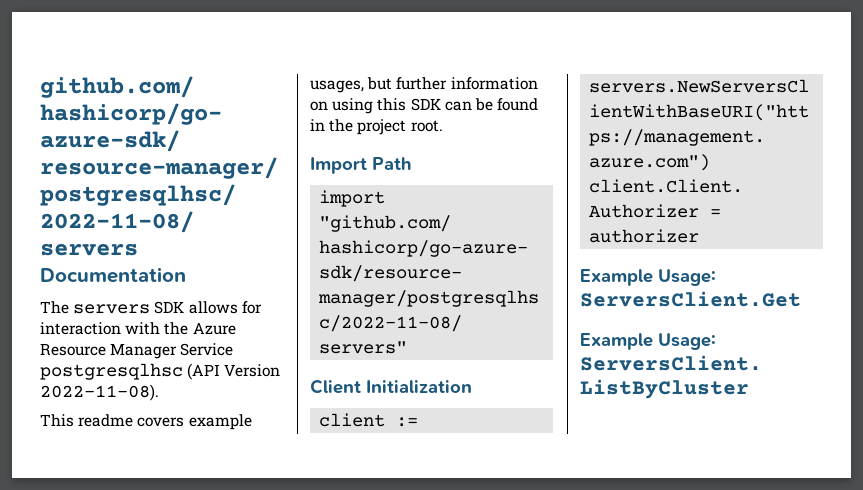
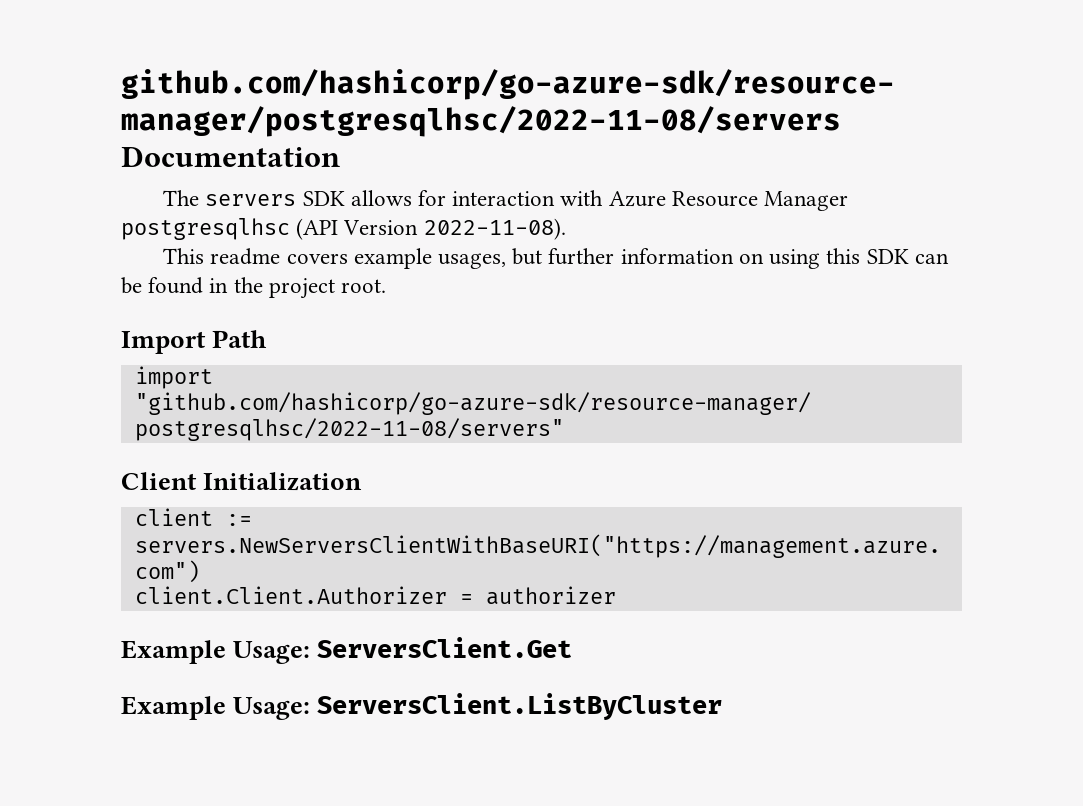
[164,322,189,335] the -> (604, 198) none
[180,343,234,356] Service -> (849, 201) none

